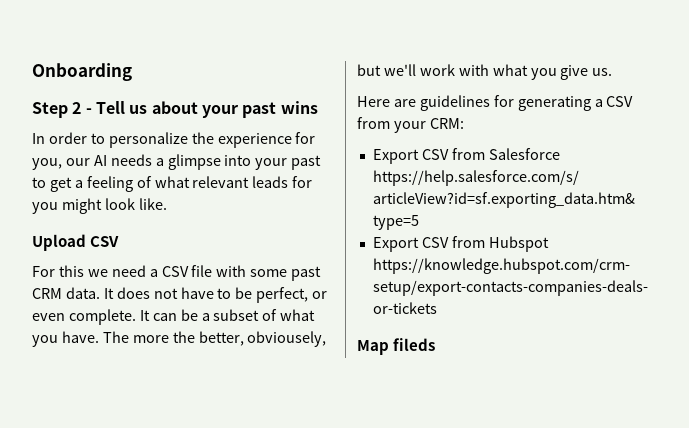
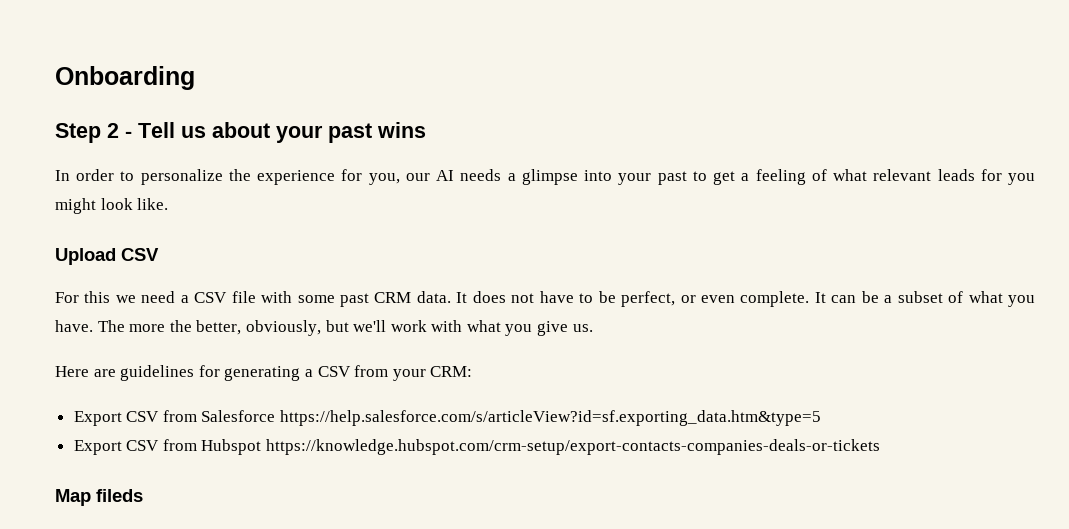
[247,331,327,347] obviousely, -> [245,320,321,336] obviously,

